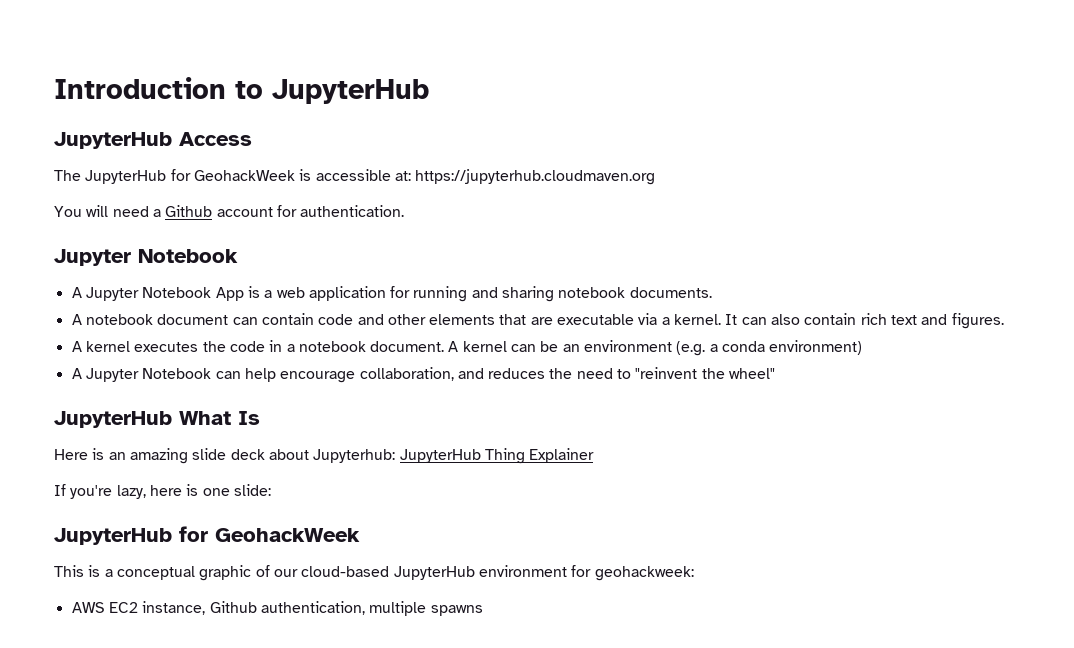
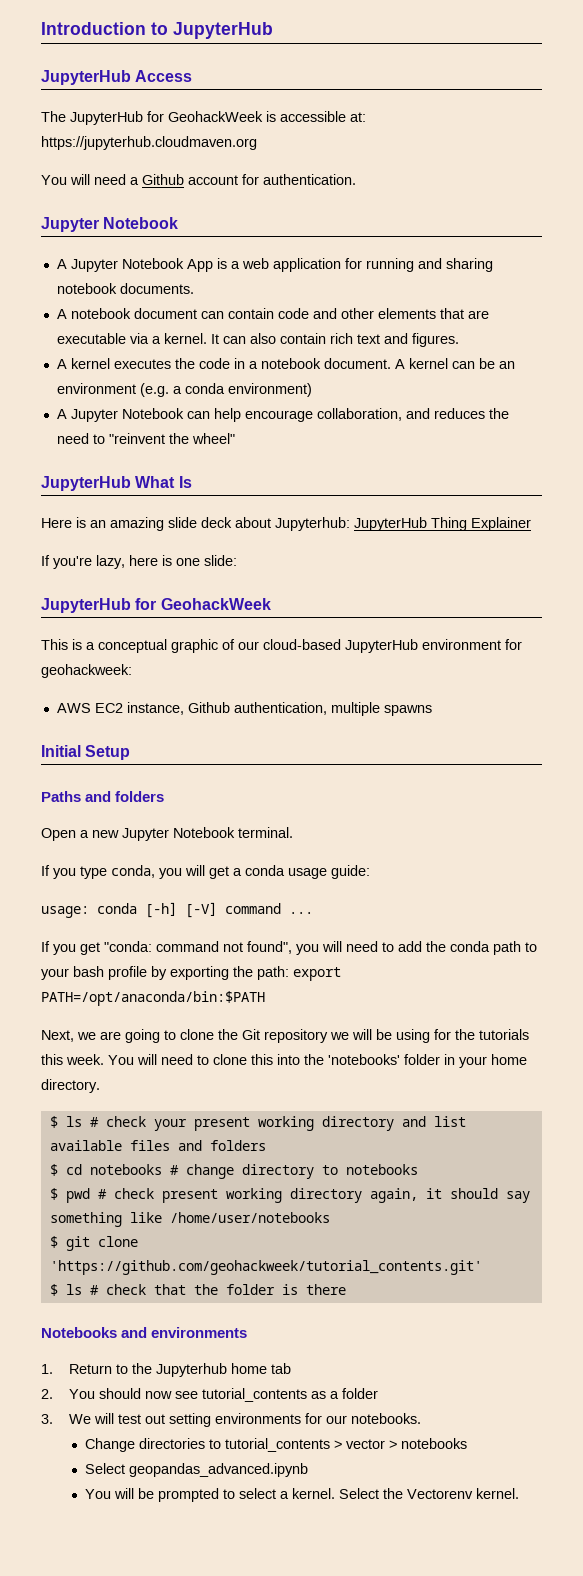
(483, 610) none -> [41,745,131,760] [41,791,165,802] [41,827,293,841] [41,865,370,879] [41,902,313,918] [41,941,537,955] [41,966,341,981] [41,991,265,1006] [41,1029,529,1043] [41,1054,527,1068] [41,1079,100,1093] [49,1116,466,1131] [49,1140,266,1151] [49,1164,418,1179] [49,1188,530,1203] [49,1212,330,1227] [49,1236,138,1251] [49,1260,482,1275] [49,1284,346,1296] [41,1327,248,1338] [41,1363,292,1377] [41,1388,379,1402] [41,1413,422,1427] [85,1438,468,1452] [85,1463,309,1477] [85,1488,520,1502] // Initial Setup // Paths and folders // Open a new Jupyter Notebook terminal. // If you type conda, you will get a conda usage guide: // usage: conda [-h] [-V] command ... // If you get "conda: command not found", you will need to add the conda path to your bash profile by exporting the path: export PATH=/opt/anaconda/bin:$PATH // Next, we are going to clone the Git repository we will be using for the tutorials this week. You will need to clone this into the 'notebooks' folder in your home directory. // $ ls # check your present working directory and list available files and folders // $ cd notebooks # change directory to notebooks // $ pwd # check present working directory again, it should say something like /home/user/notebooks // $ git clone 'https://github.com/geohackweek/tutorial_contents.git' // $ ls # check that the folder is there // Notebooks and environments // 1. Return to the Jupyterhub home tab // 2. You should now see tutorial_contents as a folder // 3. We will test out setting environments for our notebooks. // Change directories to tutorial_contents > vector > notebooks // Select geopandas_advanced.ipynb // You will be prompted to select a kernel. Select the Vectorenv kernel.

